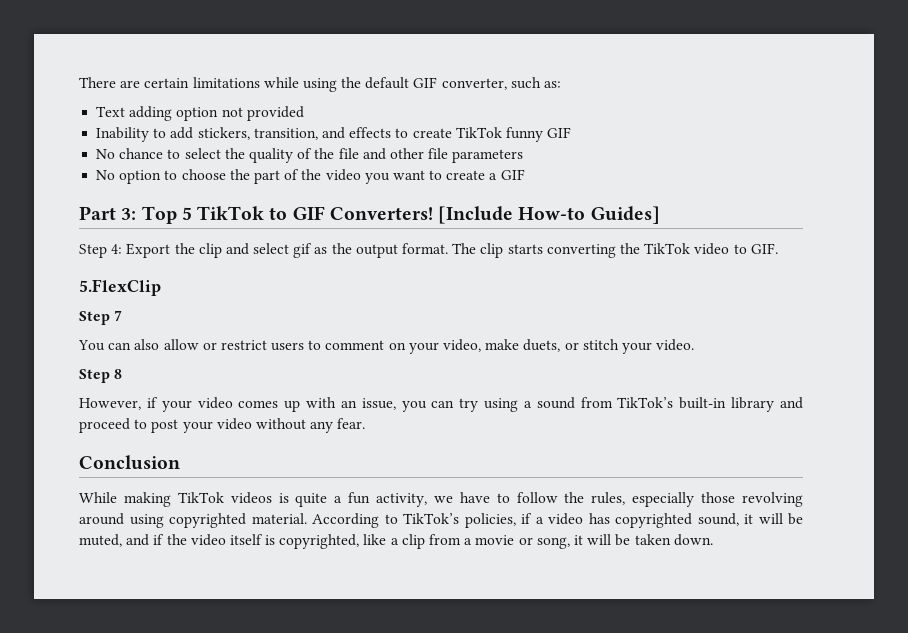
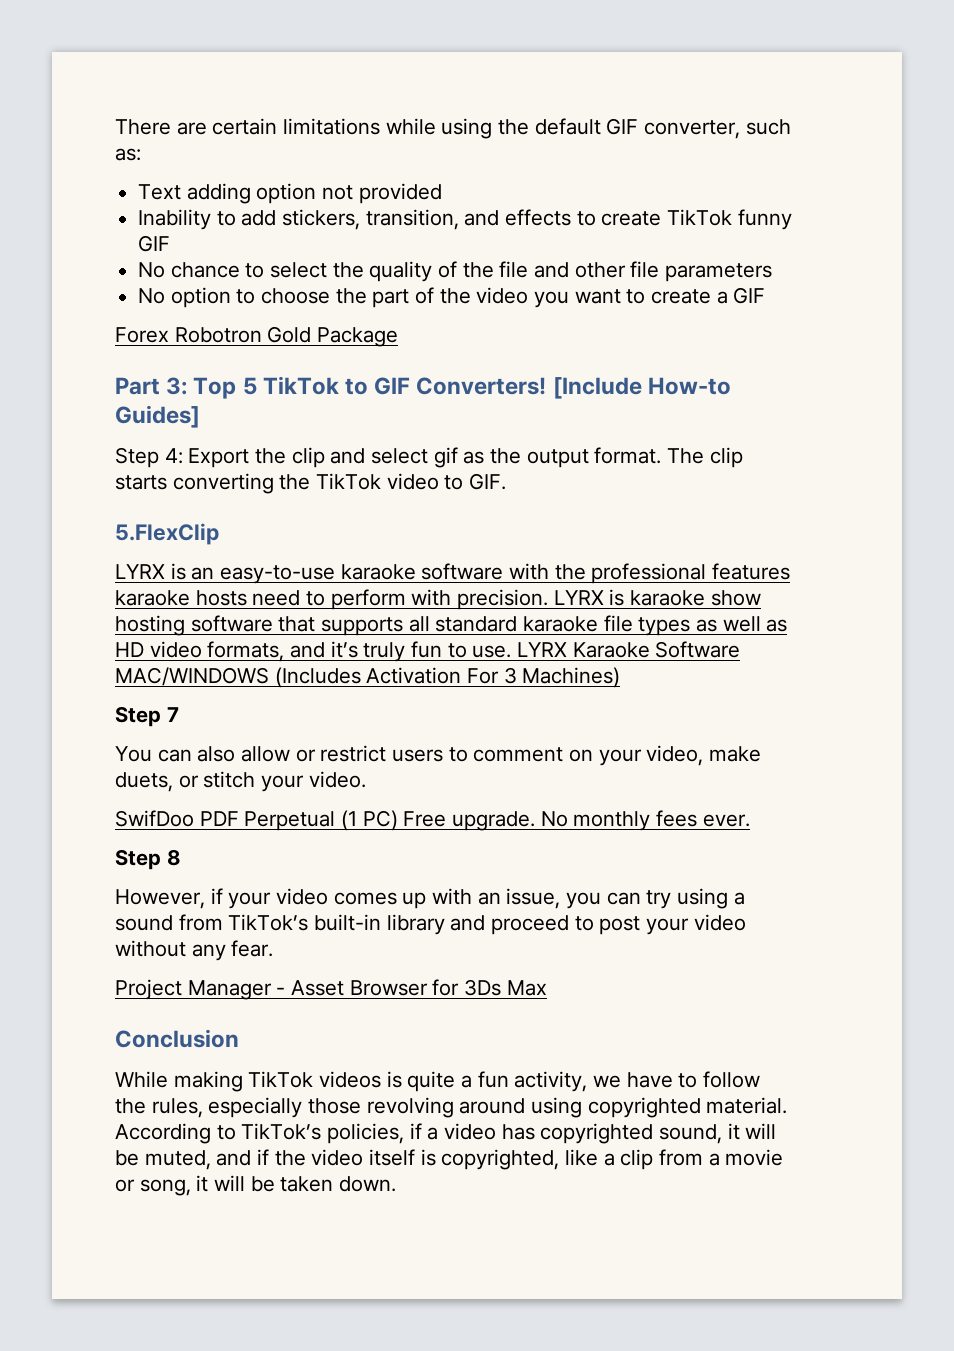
(525, 174) none -> [115,326,399,347] // Forex Robotron Gold Package
(161, 287) none -> [115,563,791,584] [115,589,761,610] [115,615,788,636] [115,641,741,662] [115,667,621,688] // LYRX is an easy-to-use karaoke software with the professional features karaoke hosts need to perform with precision. LYRX is karaoke show hosting software that supports all standard karaoke file types as well as HD video formats, and it’s truly fun to use. LYRX Karaoke Software MAC/WINDOWS (Includes Activation For 3 Machines)
(695, 345) none -> [115,810,750,831] // SwifDoo PDF Perpetual (1 PC) Free upgrade. No monthly fees ever.
(366, 423) none -> [115,979,547,1000] // Project Manager - Asset Browser for 3Ds Max

